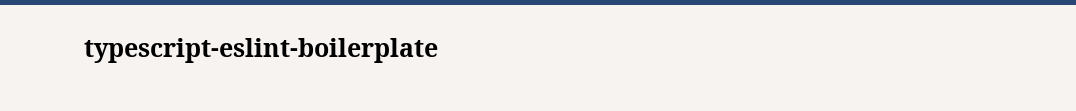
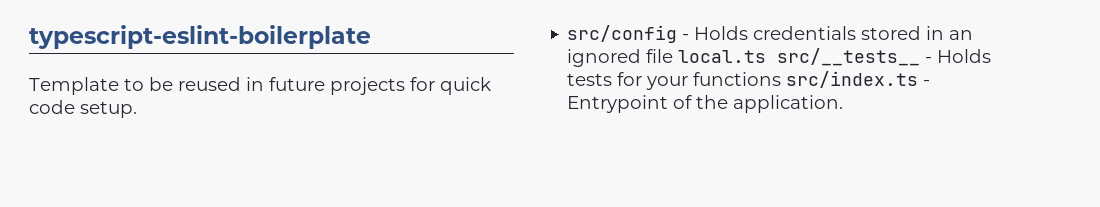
(438, 50) none -> [29,77,491,95] [29,100,137,118] [567,25,974,43] [567,48,992,67] [567,71,931,90] [567,95,844,113] // Template to be reused in future projects for quick code setup. // src/config - Holds credentials stored in an ignored file local.ts src/__tests__ - Holds tests for your functions src/index.ts - Entrypoint of the application.

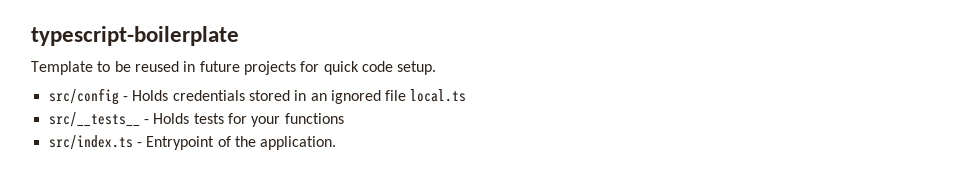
[29,25,371,49] typescript-eslint-boilerplate -> [31,26,239,46] typescript-boilerplate
(767, 56) none -> (467, 95) //
(782, 79) none -> (344, 118) //

